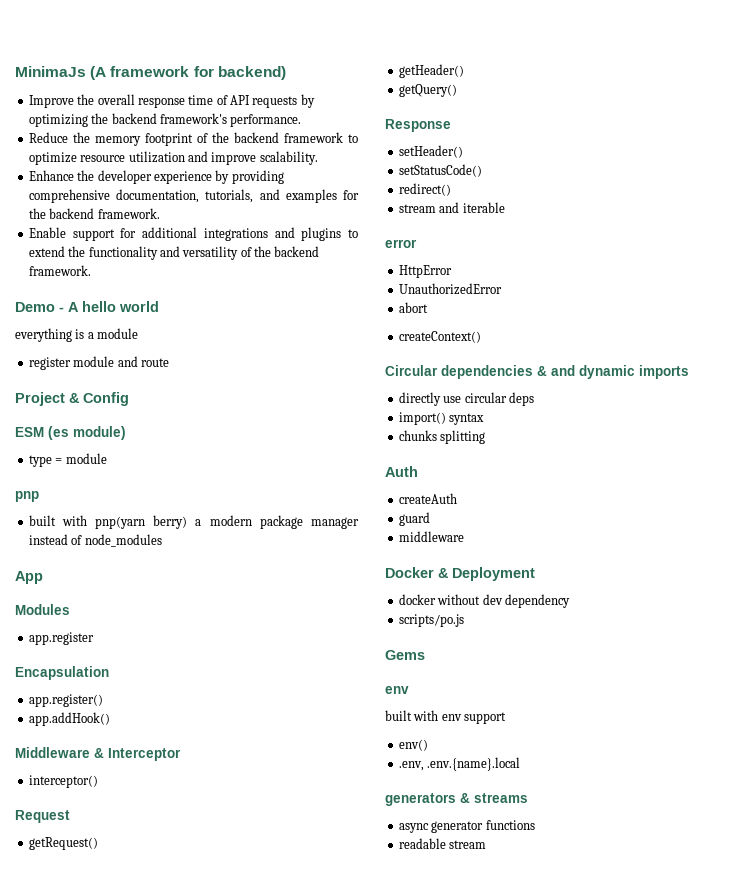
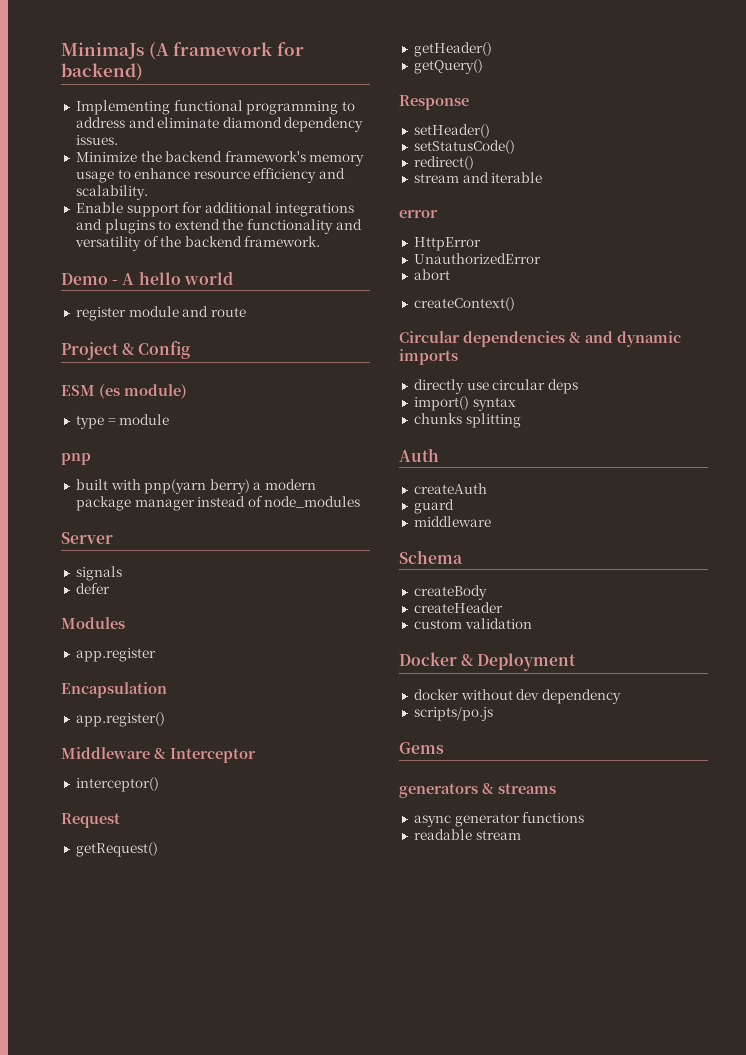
[28,94,315,108] [28,113,302,127] [28,132,358,146] [28,151,318,165] [28,170,284,184] [28,189,359,203] [28,208,160,219] Improve the overall response time of API requests by optimizing the backend framework's performance. // Reduce the memory footprint of the backend framework to optimize resource utilization and improve scalability. // Enhance the developer experience by providing comprehensive documentation, tutorials, and examples for the backend framework. -> [75,100,355,115] [75,117,364,132] [75,135,118,145] [75,151,365,166] [75,168,346,183] [75,185,148,200] Implementing functional programming to address and eliminate diamond dependency issues. // Minimize the backend framework's memory usage to enhance resource efficiency and scalability.
[15,328,139,342] // everything is a module -> (233, 278) none
[15,571,43,584] App -> [61,532,113,544] [75,566,122,581] [75,583,110,594] Server // signals // defer
[28,712,110,726] // app.addHook() -> (165, 719) none
(464, 536) none -> [399,550,463,564] [413,585,487,600] [413,602,503,613] [413,618,532,629] // Schema // createBody // createHeader // custom validation
[385,686,409,694] [385,710,507,724] [398,739,428,751] [398,757,521,771] // env // built with env support // env() // .env, .env.{name}.local -> (444, 748) none

